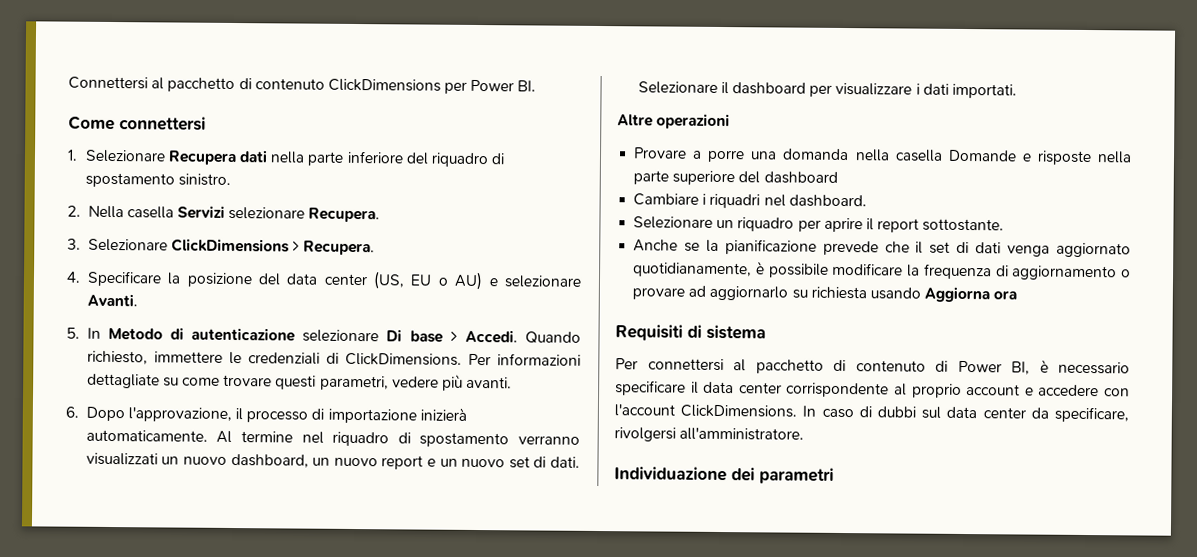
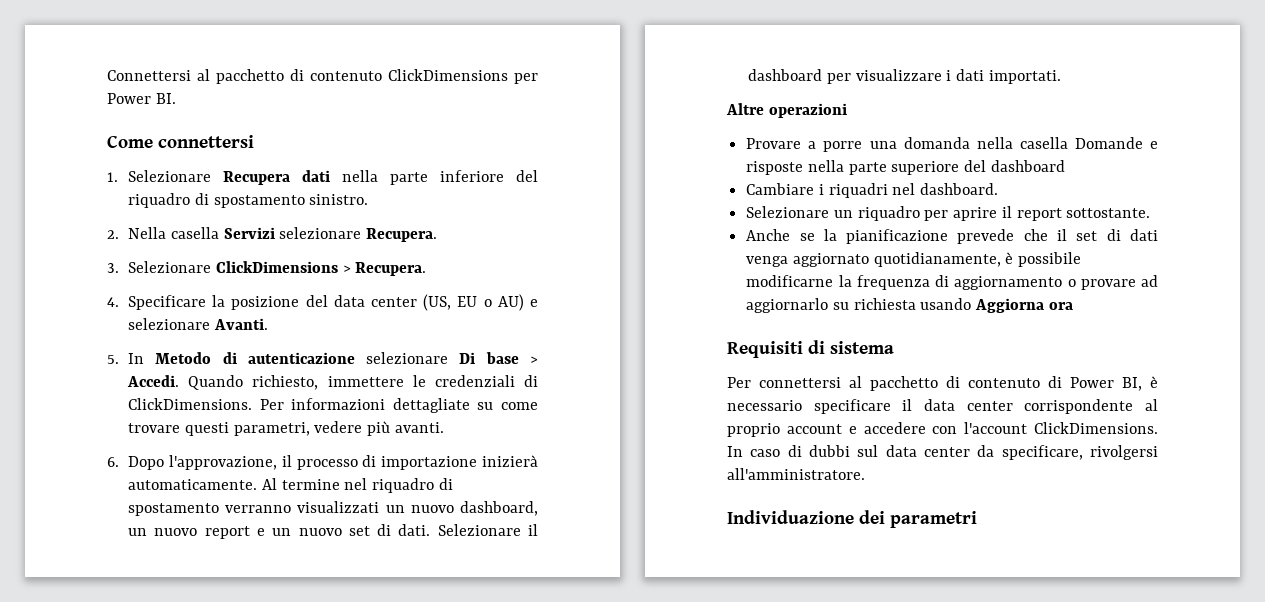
[832,262,904,276] modificare -> [746,275,834,287] modificarne

